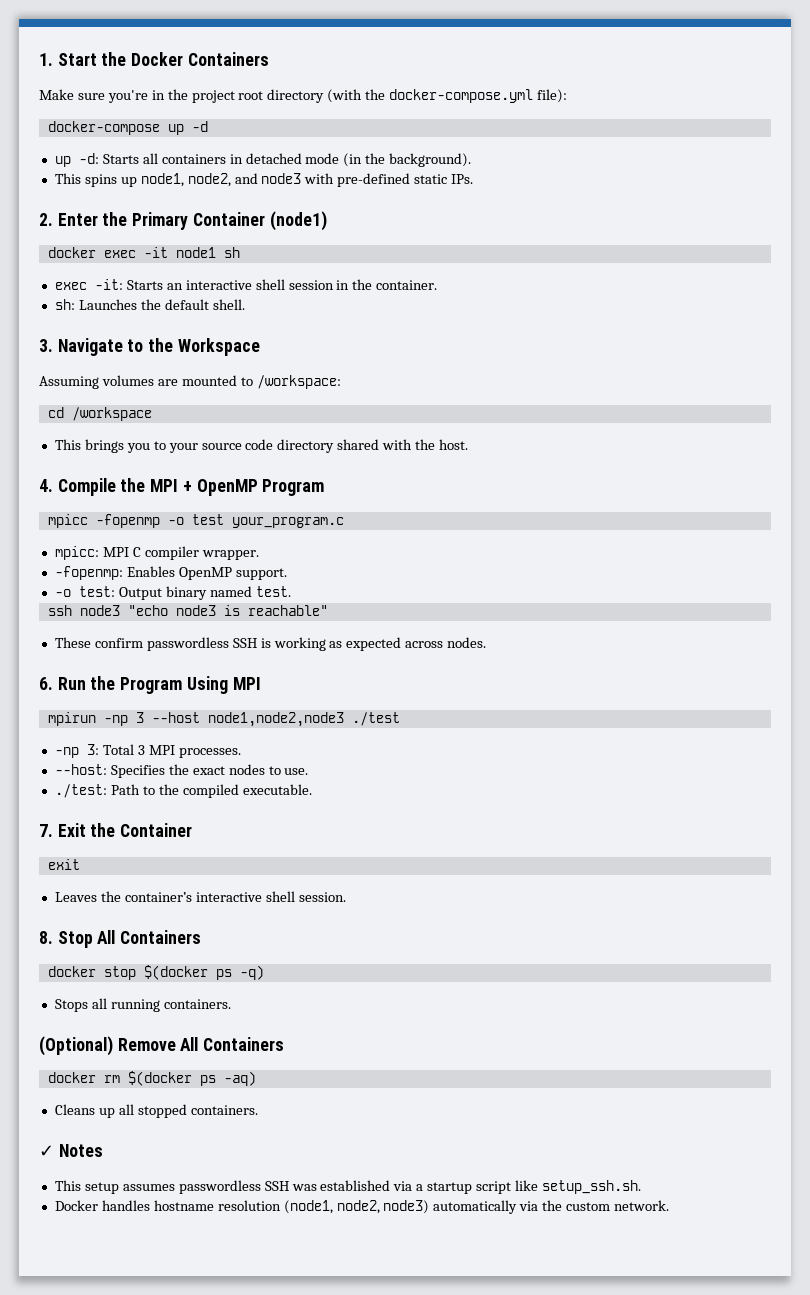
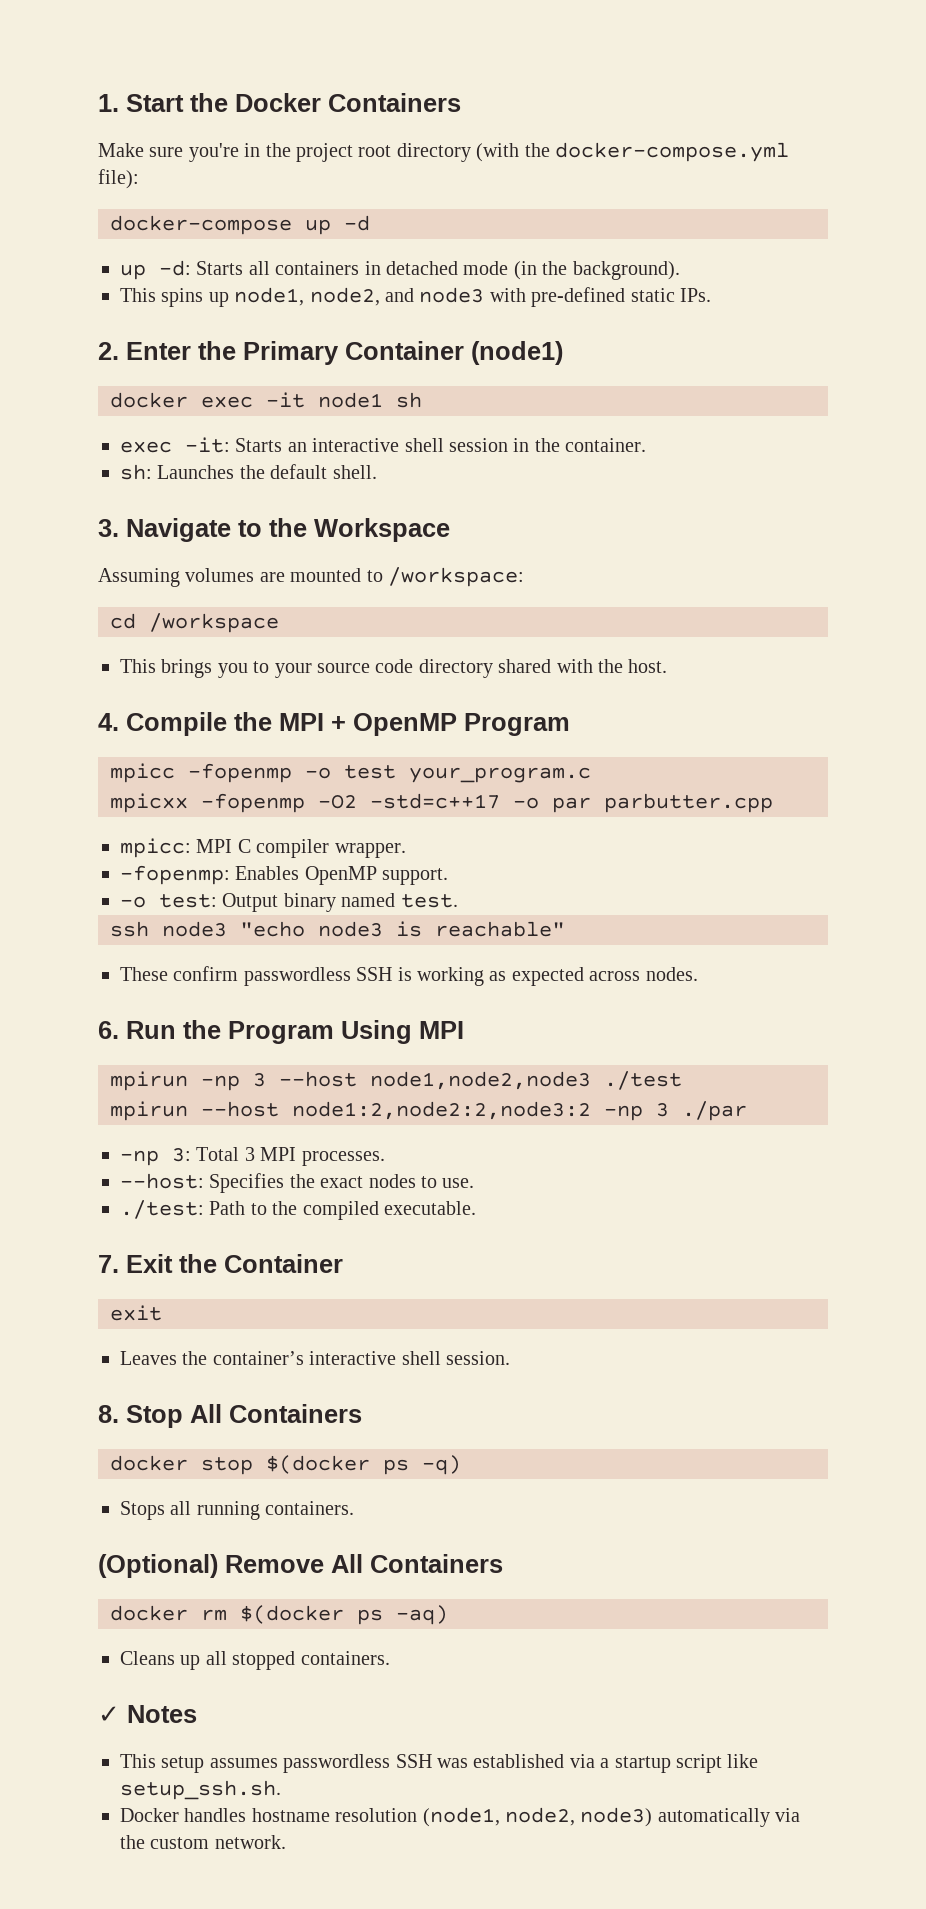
(344, 522) none -> [110,793,773,813] // mpicxx -fopenmp -O2 -std=c++17 -o par parbutter.cpp
(400, 719) none -> [110,1101,747,1121] // mpirun --host node1:2,node2:2,node3:2 -np 3 ./par

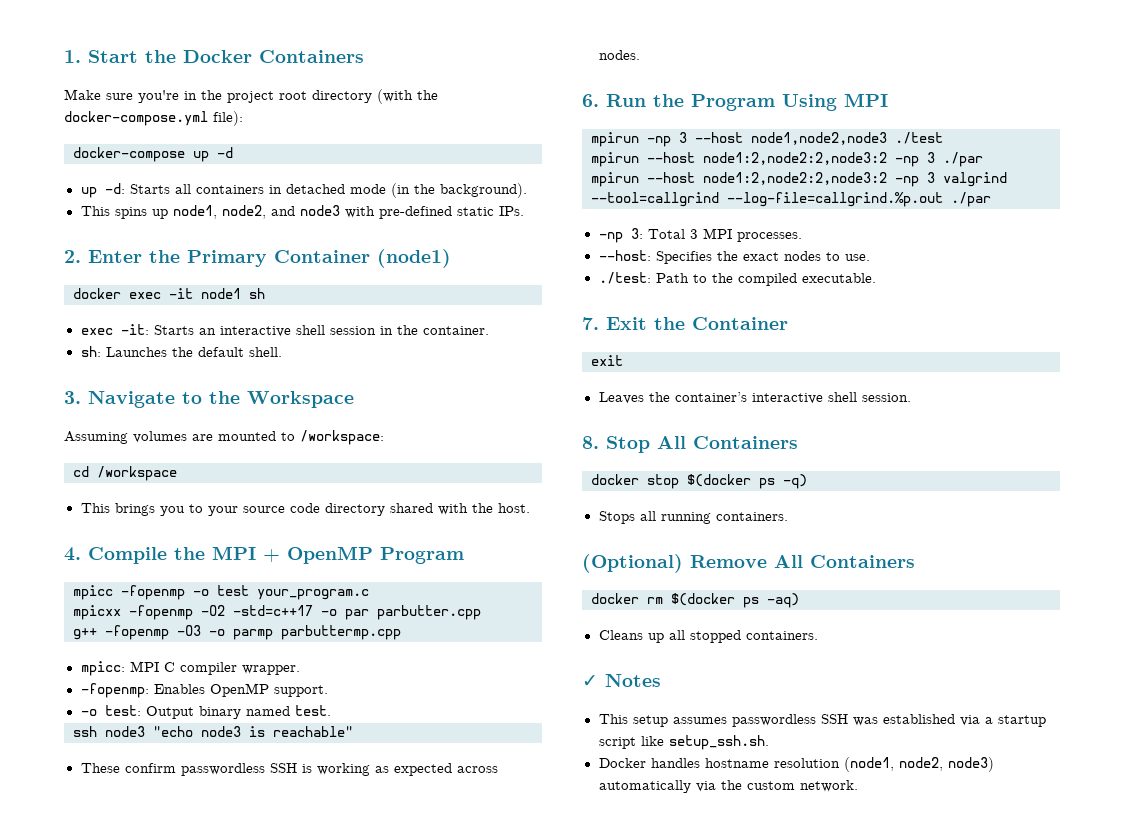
(773, 803) none -> [73,625,401,640] // g++ -fopenmp -O3 -o parmp parbuttermp.cpp
(747, 1111) none -> [591,172,1007,187] [591,192,991,207] // mpirun --host node1:2,node2:2,node3:2 -np 3 valgrind --tool=callgrind --log-file=callgrind.%p.out ./par

